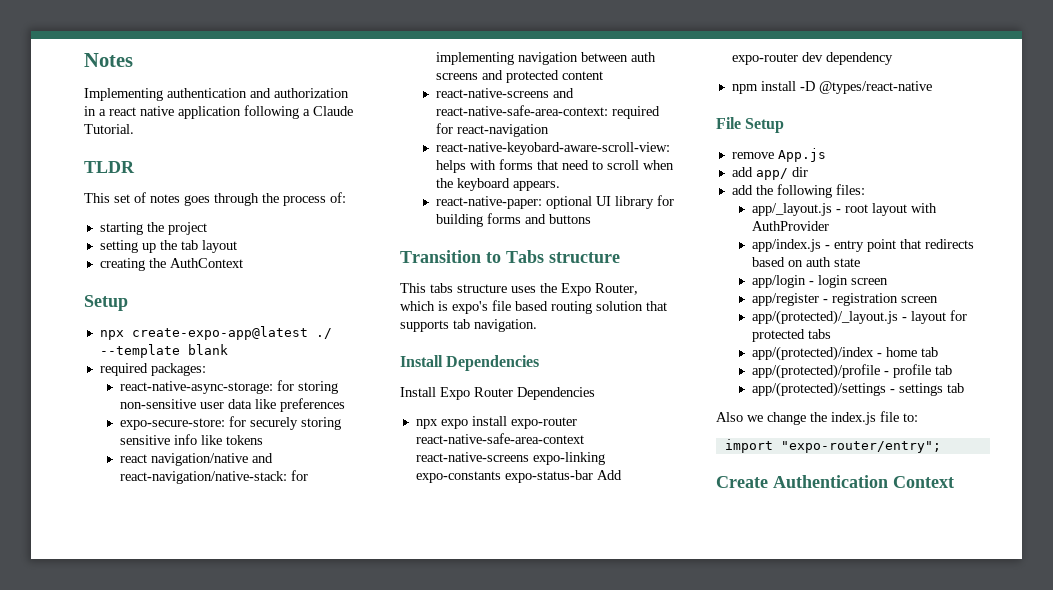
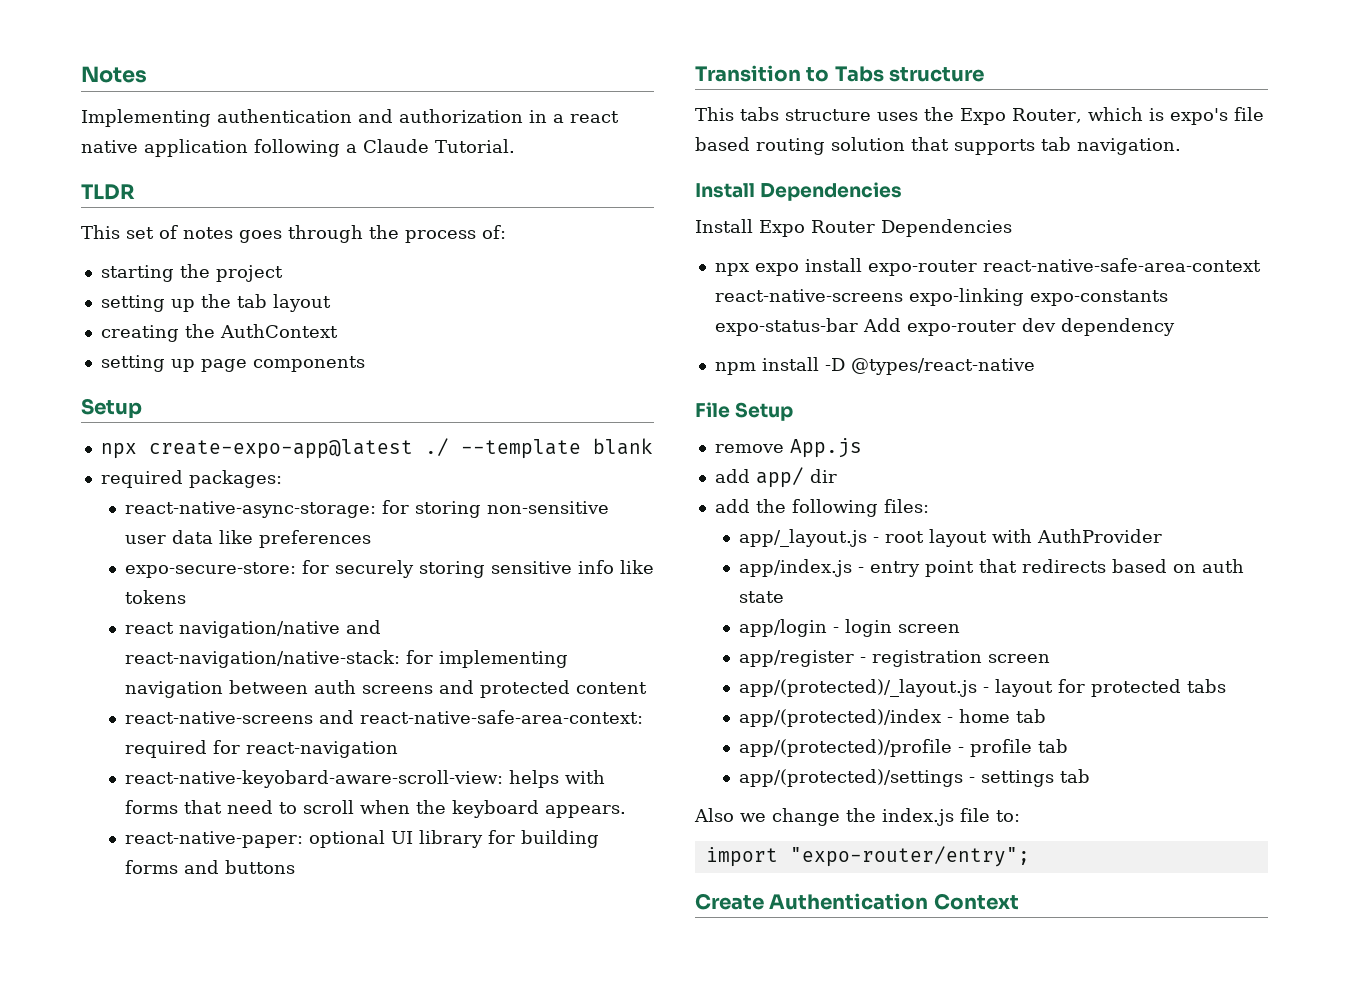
(243, 263) none -> [100,355,365,372] // setting up page components

